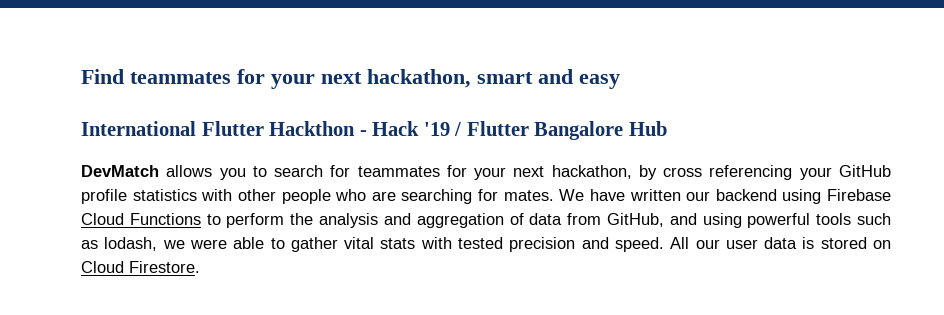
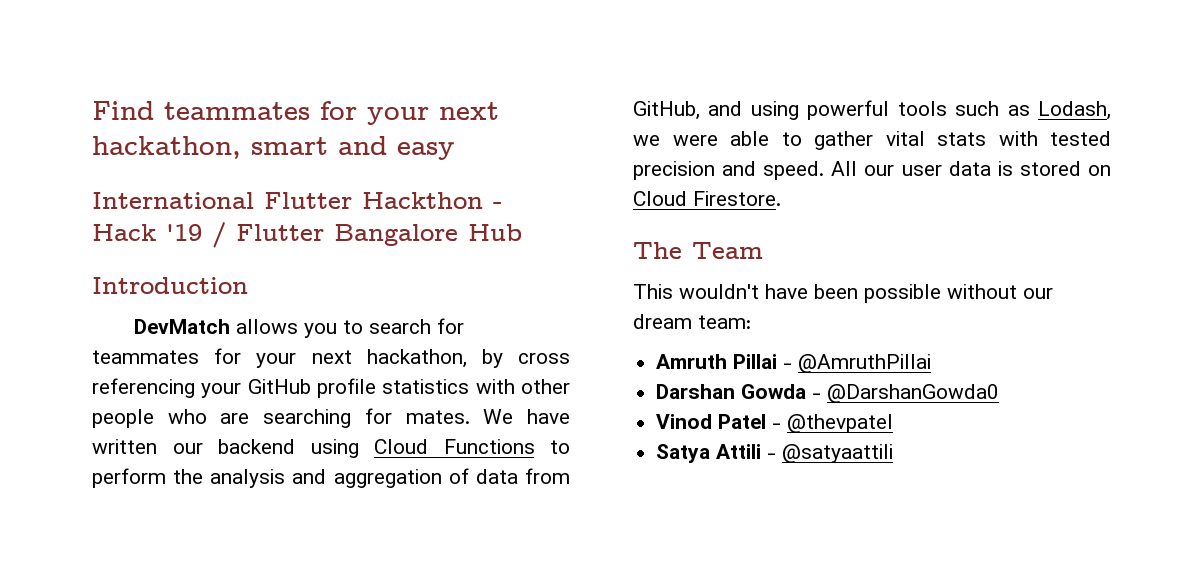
(667, 128) none -> [92,277,248,294] // Introduction
[827,189,891,201] Firebase -> (359, 448) none
[104,237,158,251] lodash, -> [1038,101,1111,120] Lodash,
(200, 267) none -> [633,242,763,259] [633,284,1053,303] [633,314,751,329] [656,354,932,373] [656,384,1000,403] [656,414,894,433] [656,444,894,463] // The Team // This wouldn't have been possible without our dream team: // Amruth Pillai - @AmruthPillai // Darshan Gowda - @DarshanGowda0 // Vinod Patel - @thevpatel // Satya Attili - @satyaattili

